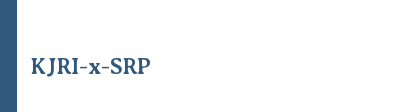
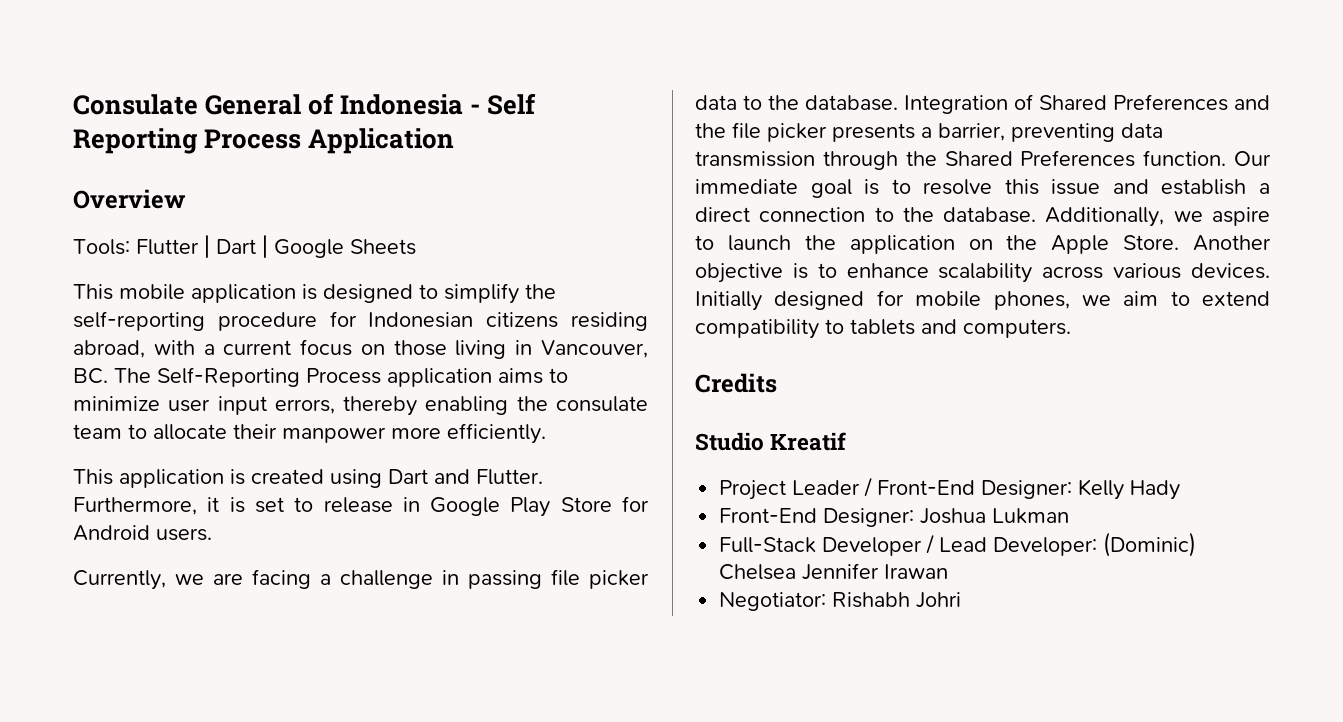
[30,58,151,77] KJRI-x-SRP -> [73,93,537,115] [73,128,455,154] [73,189,186,209] [73,235,416,258] [73,283,556,304] [73,311,648,331] [73,339,648,359] [73,367,568,387] [73,396,648,416] [73,423,546,444] [73,469,543,488] [73,496,649,517] [73,525,212,541] [73,569,649,590] [695,94,1270,114] [695,122,1163,142] [695,150,1271,170] [695,179,1270,198] [695,207,1270,227] [695,235,1271,254] [695,263,1270,283] [695,290,1270,311] [695,319,1071,339] [695,373,777,393] [695,432,847,451] [719,477,1181,500] [719,508,1070,527] [719,532,1197,557] [719,563,949,580] [719,592,962,611] Consulate General of Indonesia - Self Reporting Process Application // Overview // Tools: Flutter | Dart | Google Sheets // This mobile application is designed to simplify the self-reporting procedure for Indonesian citizens residing abroad, with a current focus on those living in Vancouver, BC. The Self-Reporting Process application aims to minimize user input errors, thereby enabling the consulate team to allocate their manpower more efficiently. // This application is created using Dart and Flutter. Furthermore, it is set to release in Google Play Store for Android users. // Currently, we are facing a challenge in passing file picker data to the database. Integration of Shared Preferences and the file picker presents a barrier, preventing data transmission through the Shared Preferences function. Our immediate goal is to resolve this issue and establish a direct connection to the database. Additionally, we aspire to launch the application on the Apple Store. Another objective is to enhance scalability across various devices. Initially designed for mobile phones, we aim to extend compatibility to tablets and computers. // Credits // Studio Kreatif // Project Leader / Front-End Designer: Kelly Hady // Front-End Designer: Joshua Lukman // Full-Stack Developer / Lead Developer: (Dominic) Chelsea Jennifer Irawan // Negotiator: Rishabh Johri

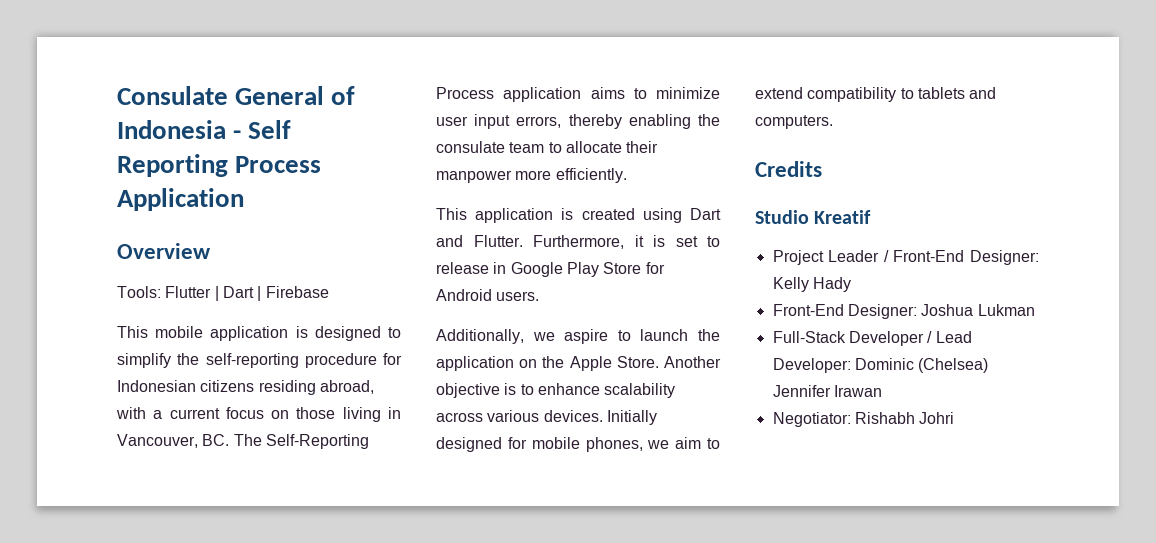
[274,239,416,258] Google Sheets -> [265,286,329,298] Firebase
[73,569,649,590] [695,94,1270,114] [695,122,1163,142] [695,150,1271,170] [695,179,1270,198] [695,207,1037,223] Currently, we are facing a challenge in passing file picker data to the database. Integration of Shared Preferences and the file picker presents a barrier, preventing data transmission through the Shared Preferences function. Our immediate goal is to resolve this issue and establish a direct connection to the database. -> (540, 296) none
[1103,532,1197,557] [719,564,797,580] (Dominic) Chelsea -> [854,358,989,373] Dominic (Chelsea)

